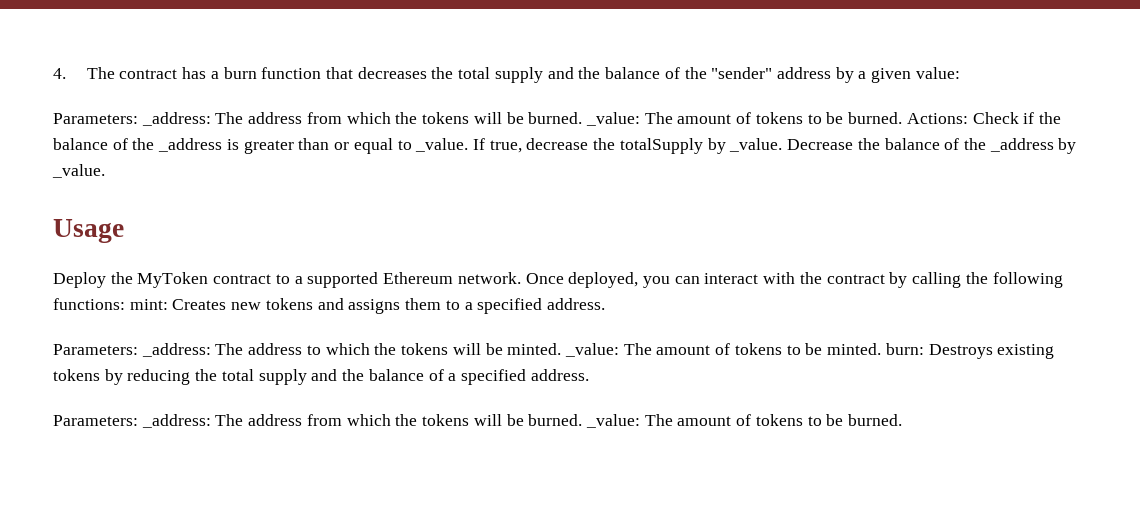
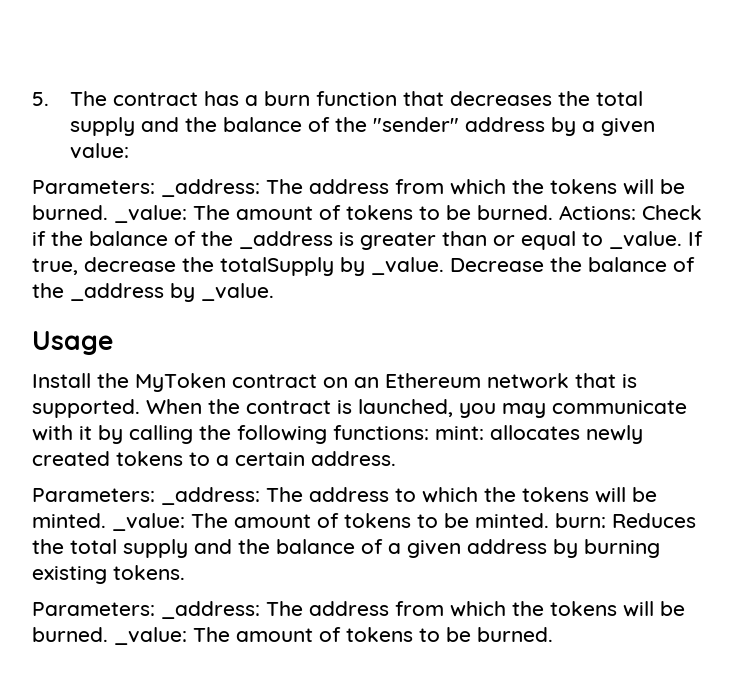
[53,68,66,79] 4. -> [32,92,49,106] 5.
[53,272,106,288] Deploy -> [32,373,91,388] Install
[275,272,885,288] to a supported Ethereum network. Once deployed, you can interact with the contract -> [323,373,637,389] [32,399,687,418] [32,425,92,441] on an Ethereum network that is supported. When the contract is launched, you may communicate with it
[172,298,543,314] Creates new tokens and assigns them to a specified -> [490,425,643,444] [32,451,305,466] allocates newly created tokens to a certain
[928,344,1055,359] [53,369,191,385] Destroys existing tokens by reducing -> [612,513,696,528] Reduces
[460,369,589,385] specified address. -> [407,539,660,558] [32,565,185,584] given address by burning existing tokens.

